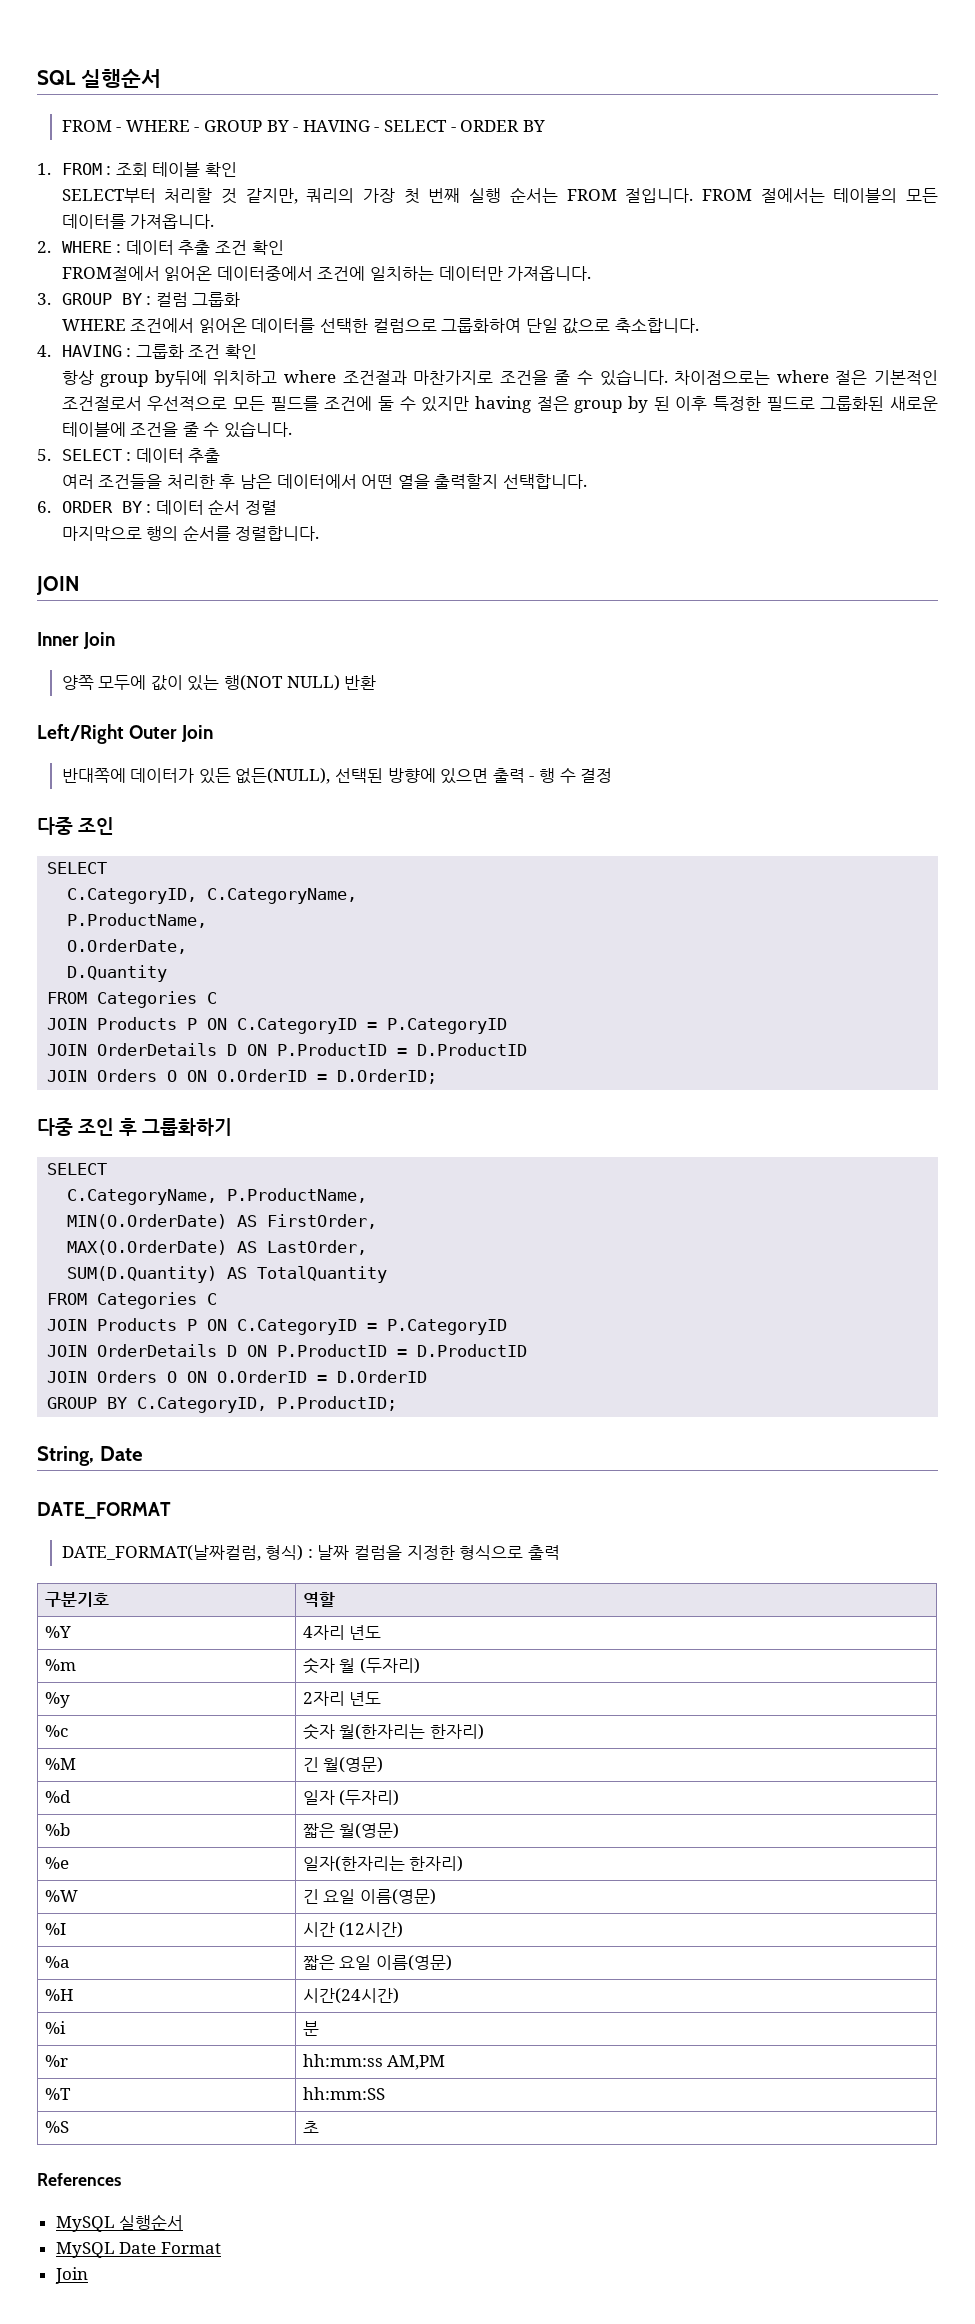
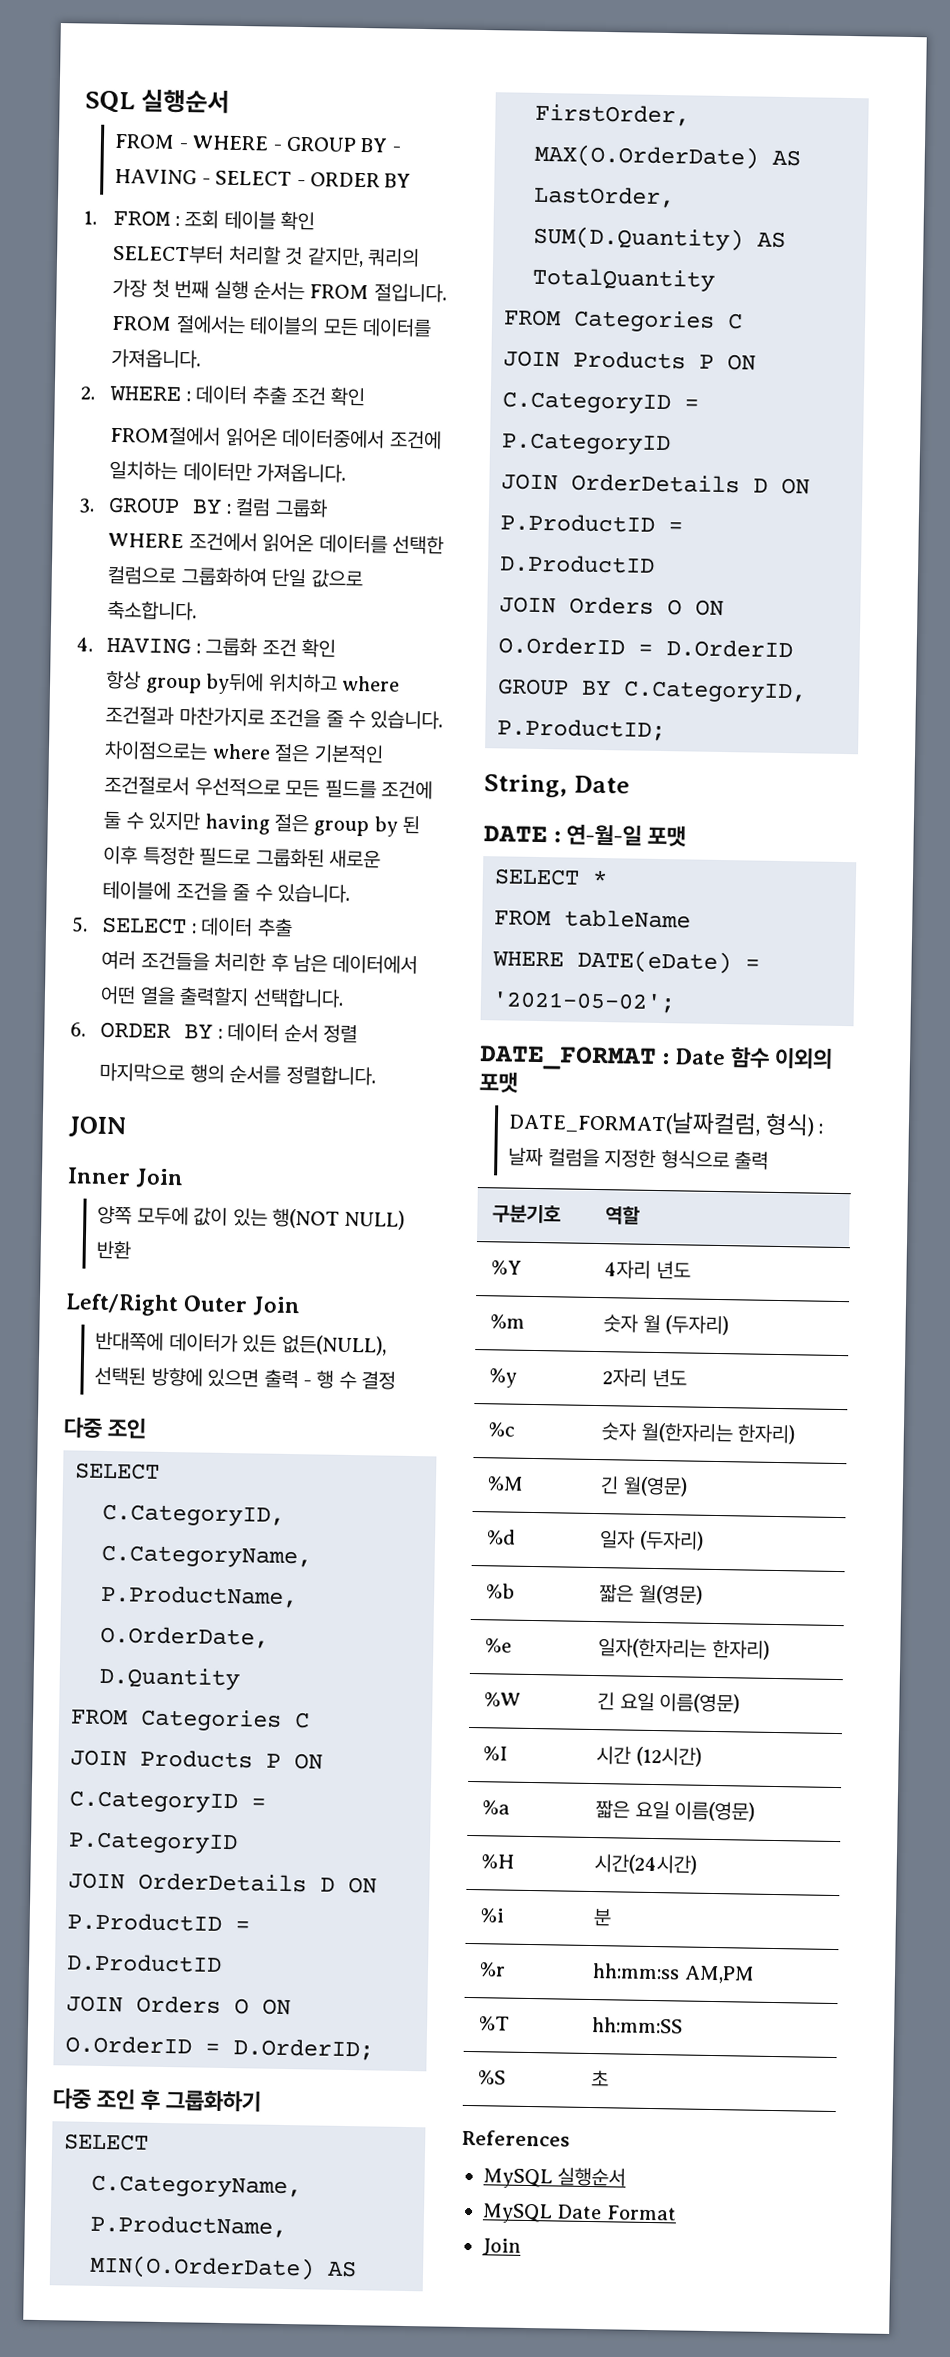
[37,1502,171,1519] DATE_FORMAT -> [483,824,687,847] [494,868,608,886] [494,909,691,929] [492,949,760,975] [492,991,676,1014] [479,1045,834,1071] [479,1072,518,1093] DATE : 연-월-일 포맷 // SELECT * // FROM tableName // WHERE DATE(eDate) = '2021-05-02'; // DATE_FORMAT : Date 함수 이외의 포맷

